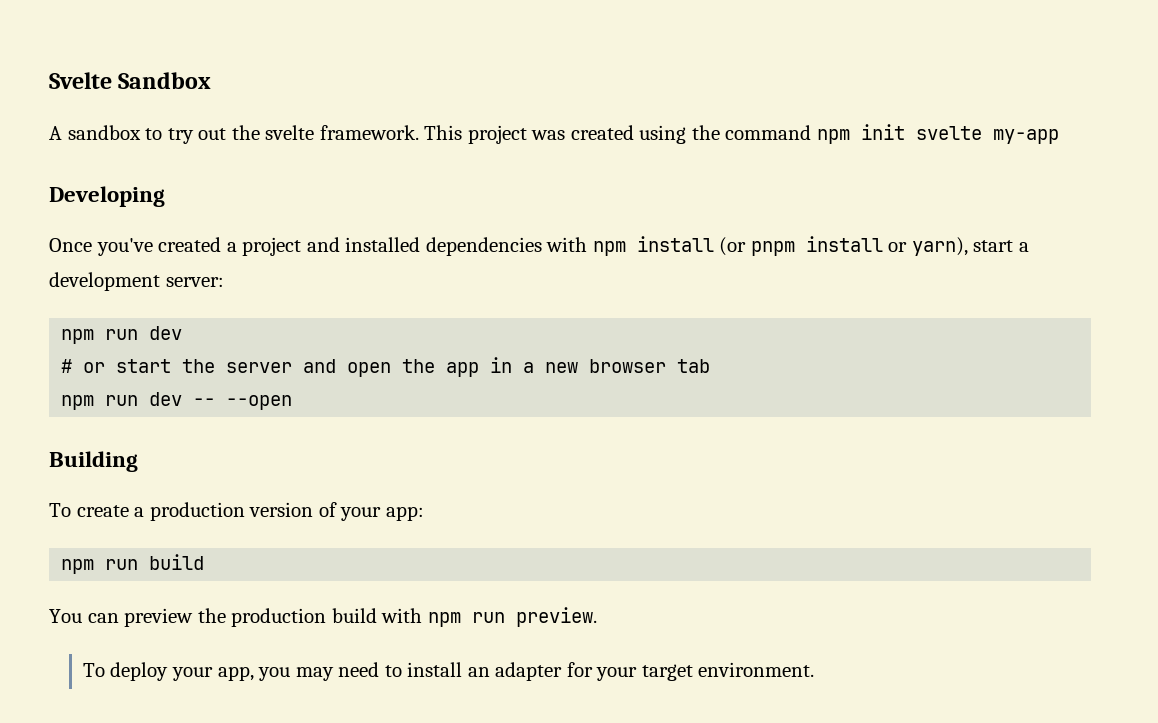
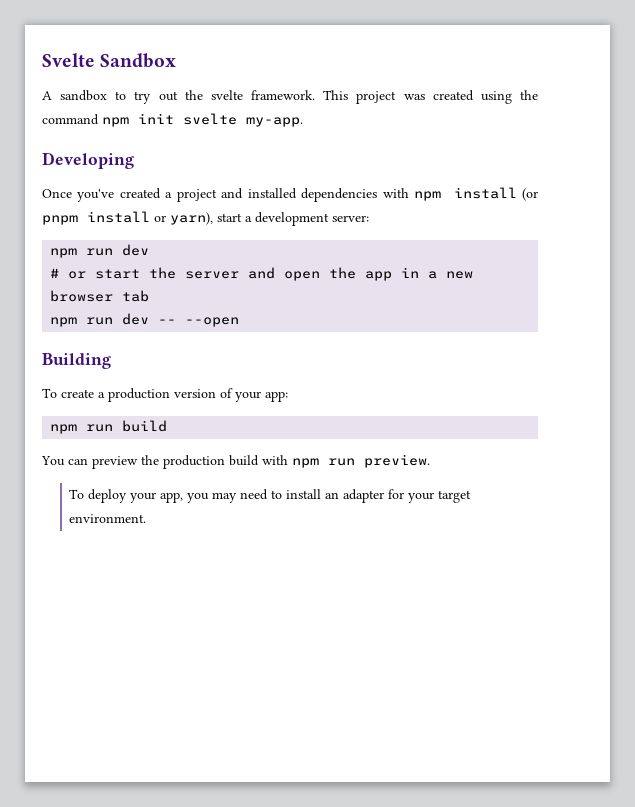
[993,129,1060,144] my-app -> [246,117,303,127] my-app.

